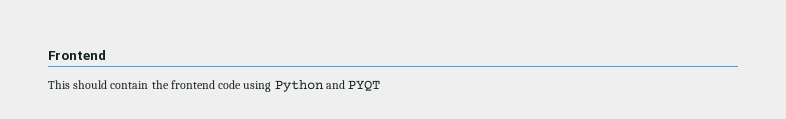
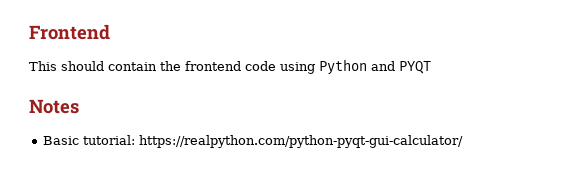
(381, 85) none -> [29,99,79,114] [43,135,464,148] // Notes // Basic tutorial: https://realpython.com/python-pyqt-gui-calculator/

